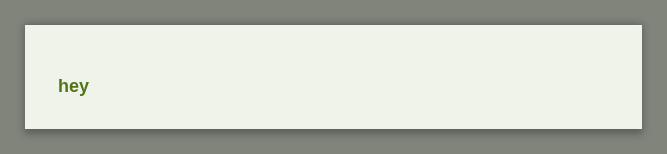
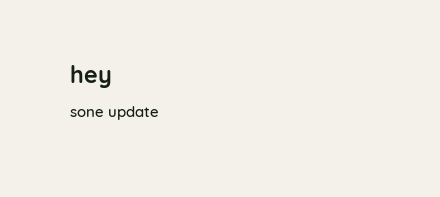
(89, 87) none -> [70,106,160,120] // sone update

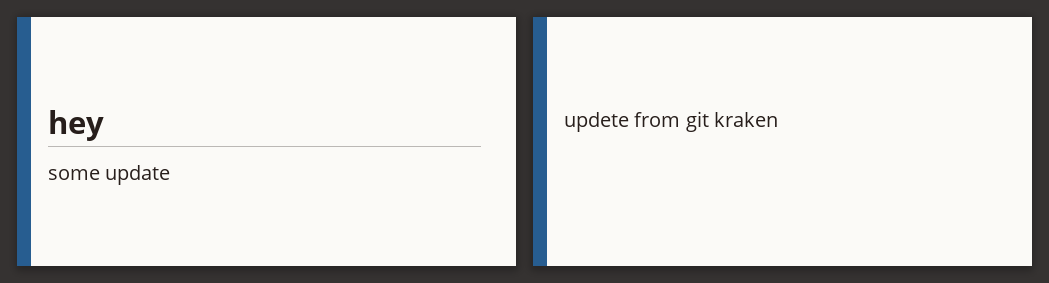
[70,109,104,117] sone -> [48,169,100,180] some
(160, 113) none -> [564,111,778,132] // updete from git kraken

